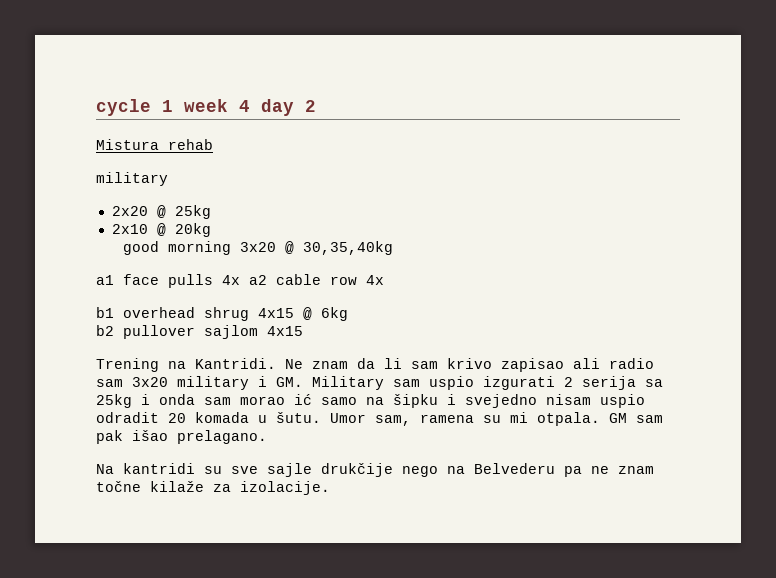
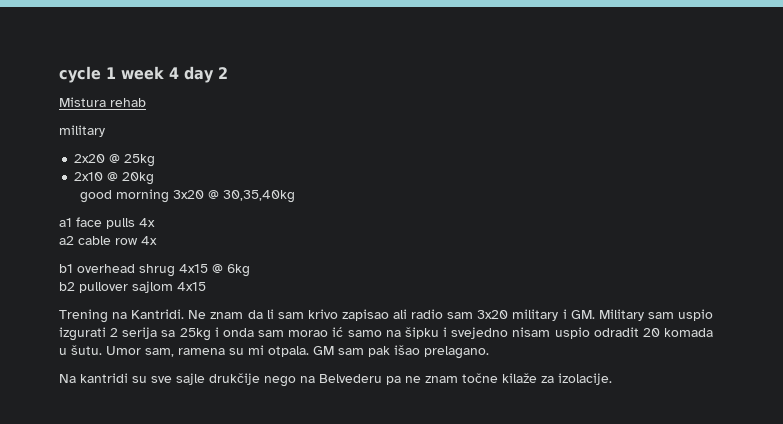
(240, 280) none -> (155, 222) //

